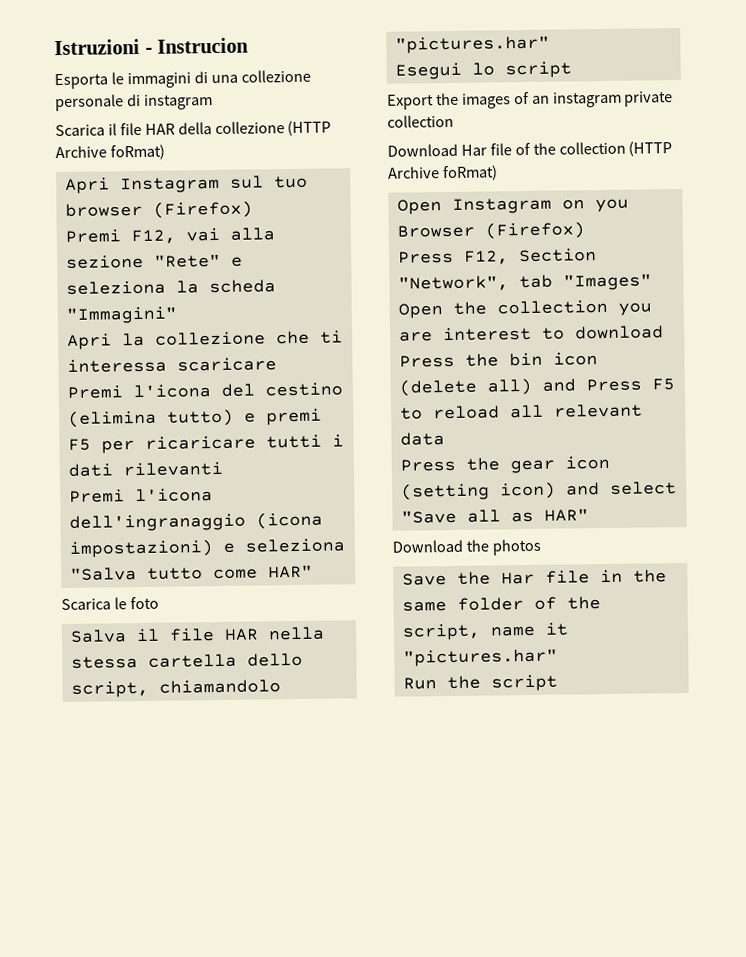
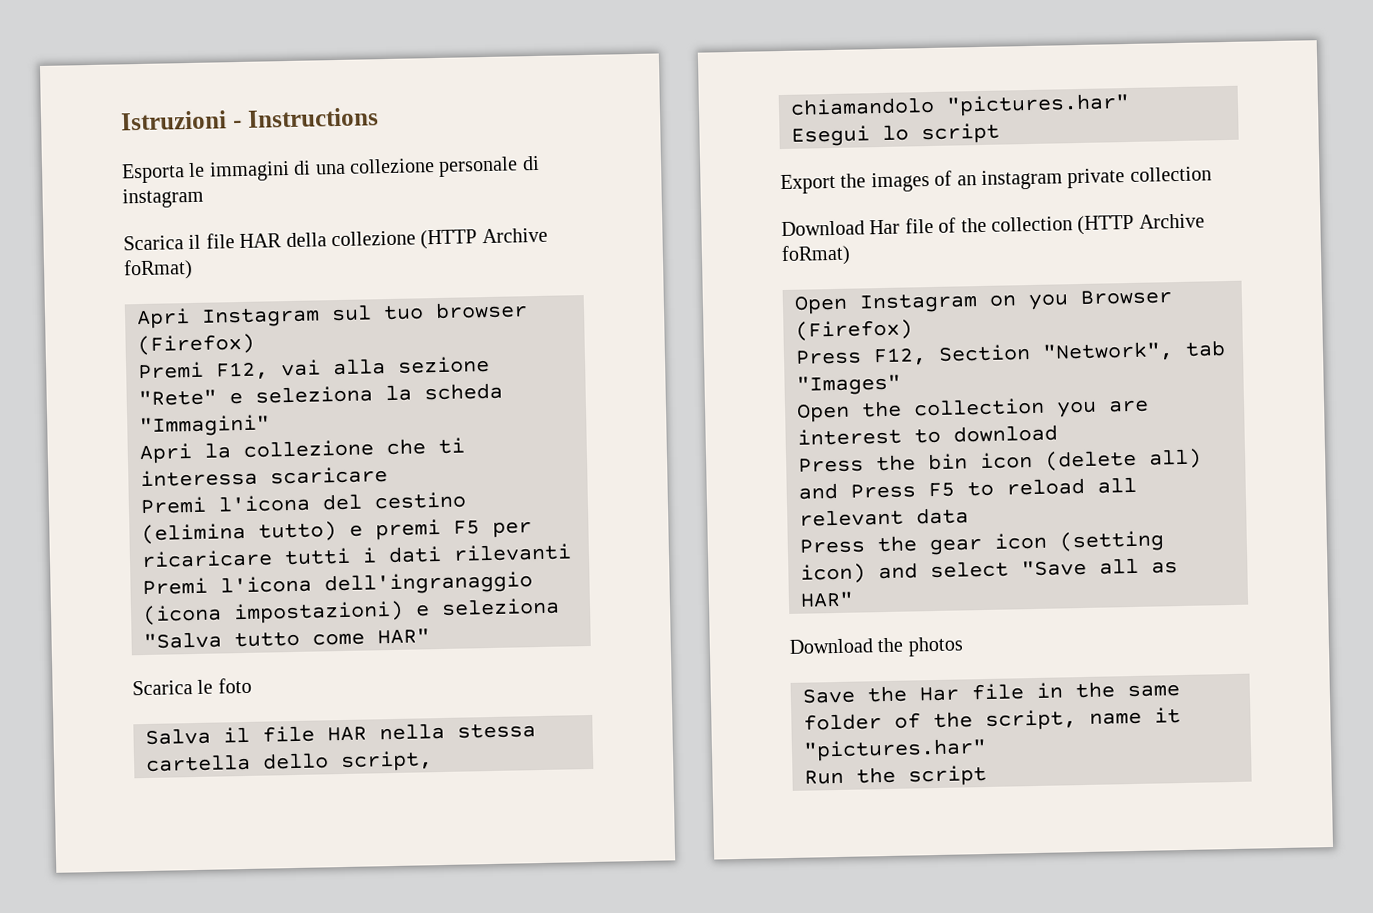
[157,37,250,54] Instrucion -> [246,107,379,128] Instructions

